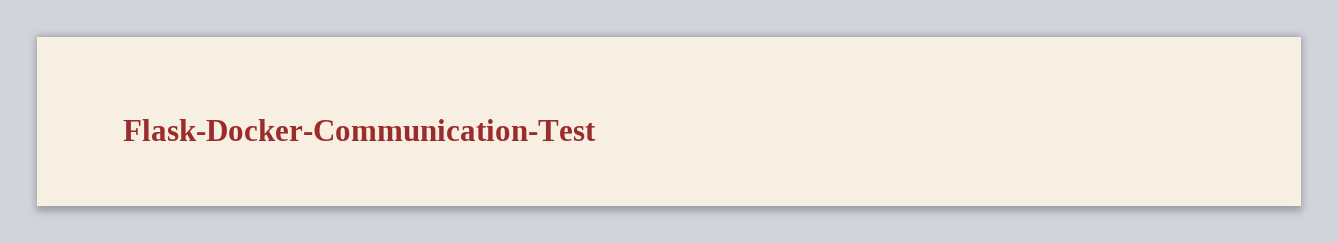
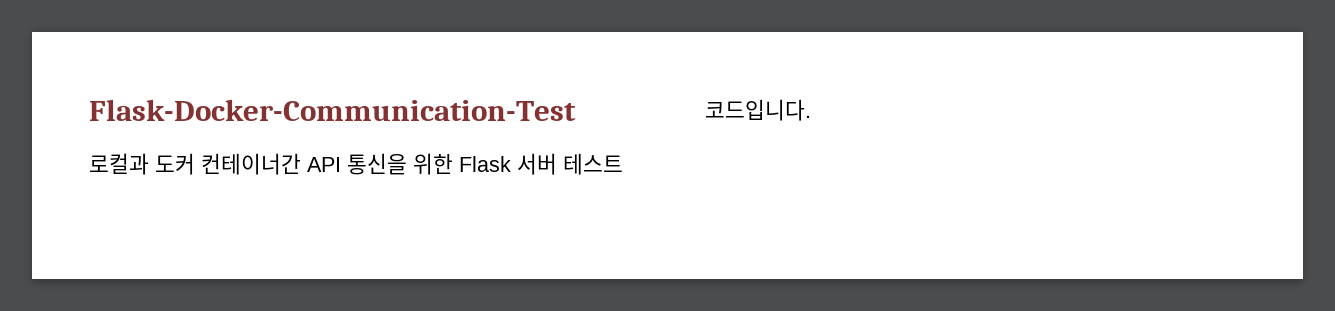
(596, 130) none -> [89,153,623,175] [705,99,811,121] // 로컬과 도커 컨테이너간 API 통신을 위한 Flask 서버 테스트 코드입니다.

